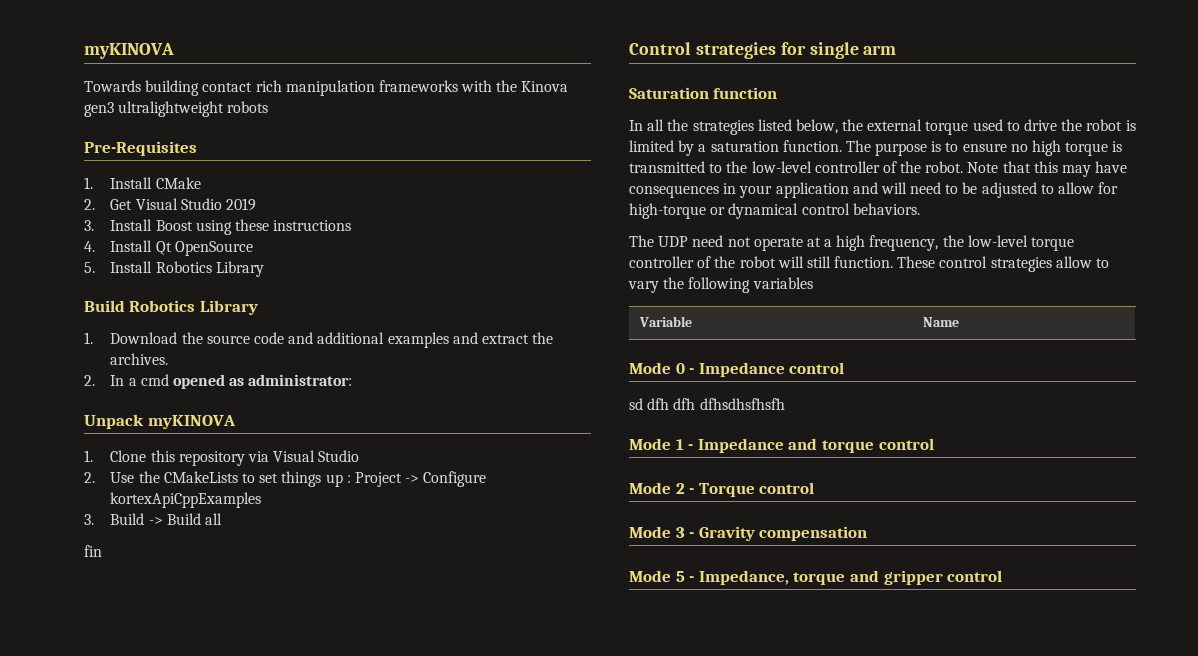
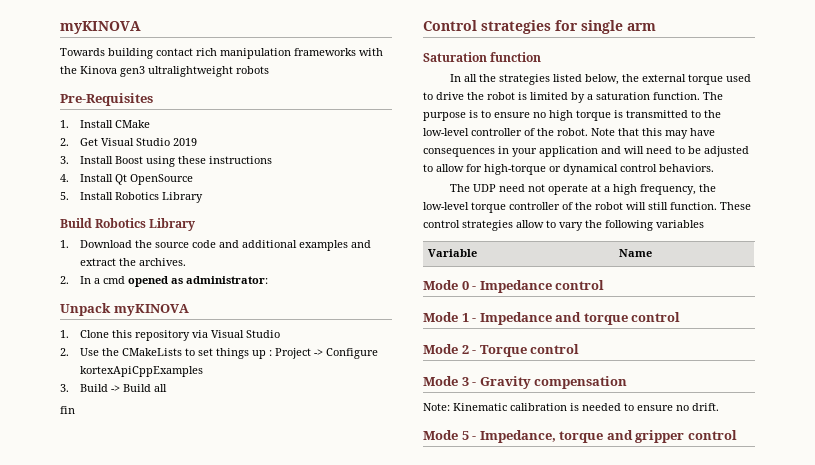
[629,398,785,410] // sd dfh dfh dfhsdhsfhsfh -> (605, 285) none
(868, 533) none -> [423,403,719,411] // Note: Kinematic calibration is needed to ensure no drift.

